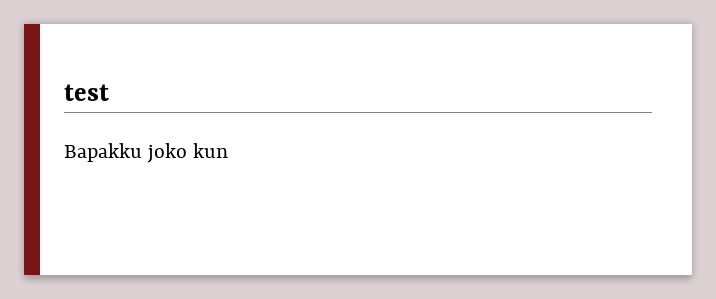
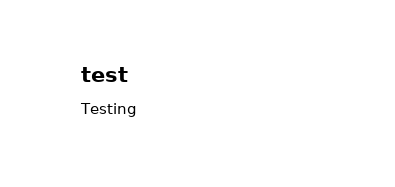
[64,143,229,163] Bapakku joko kun -> [80,103,137,117] Testing

